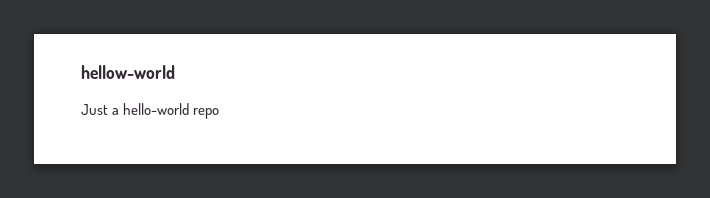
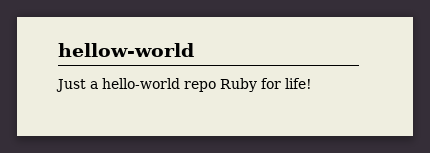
(220, 113) none -> [220,78,312,92] Ruby for life!

